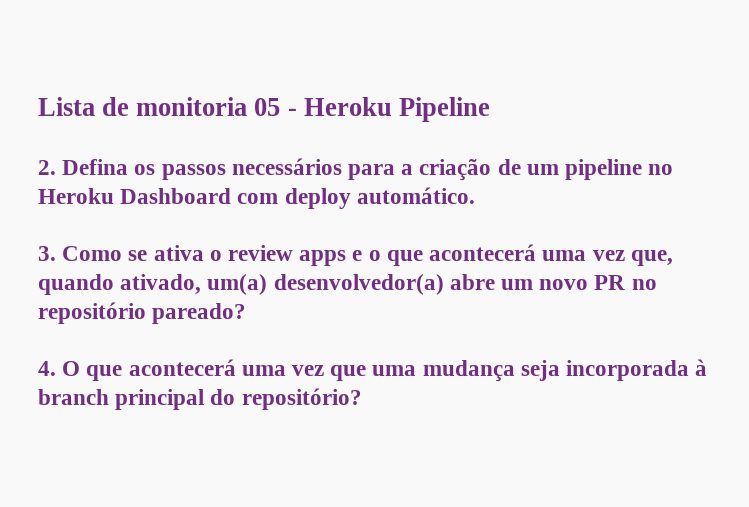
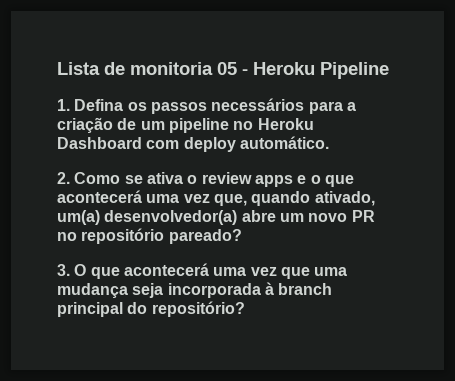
[38,160,56,175] 2. -> [57,99,70,111] 1.
[38,246,56,261] 3. -> [57,172,70,184] 2.
[38,361,56,376] 4. -> [57,264,70,276] 3.

